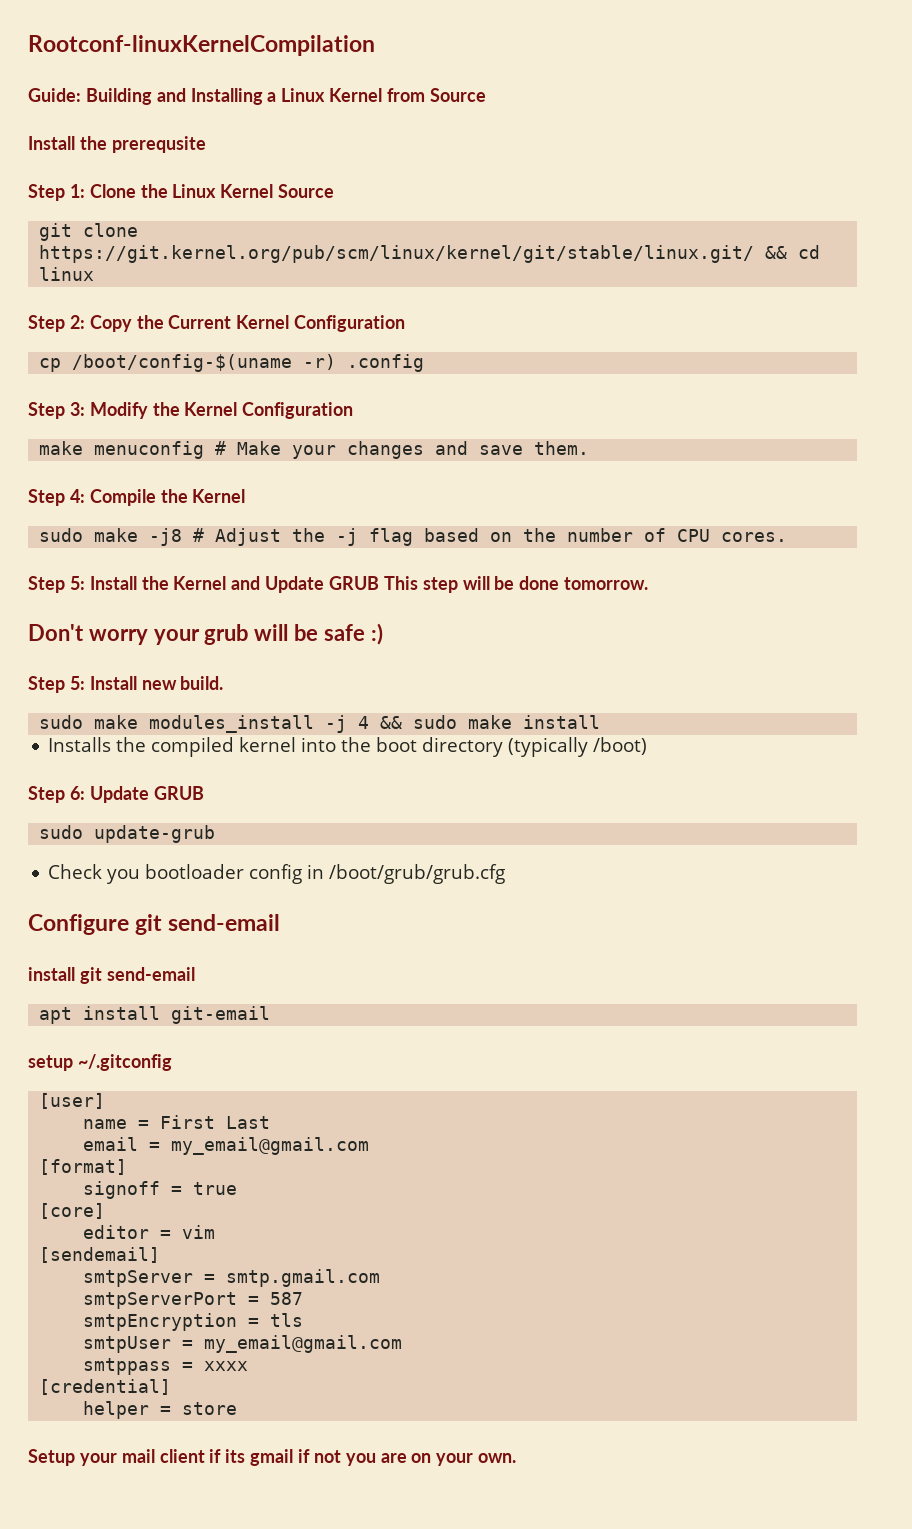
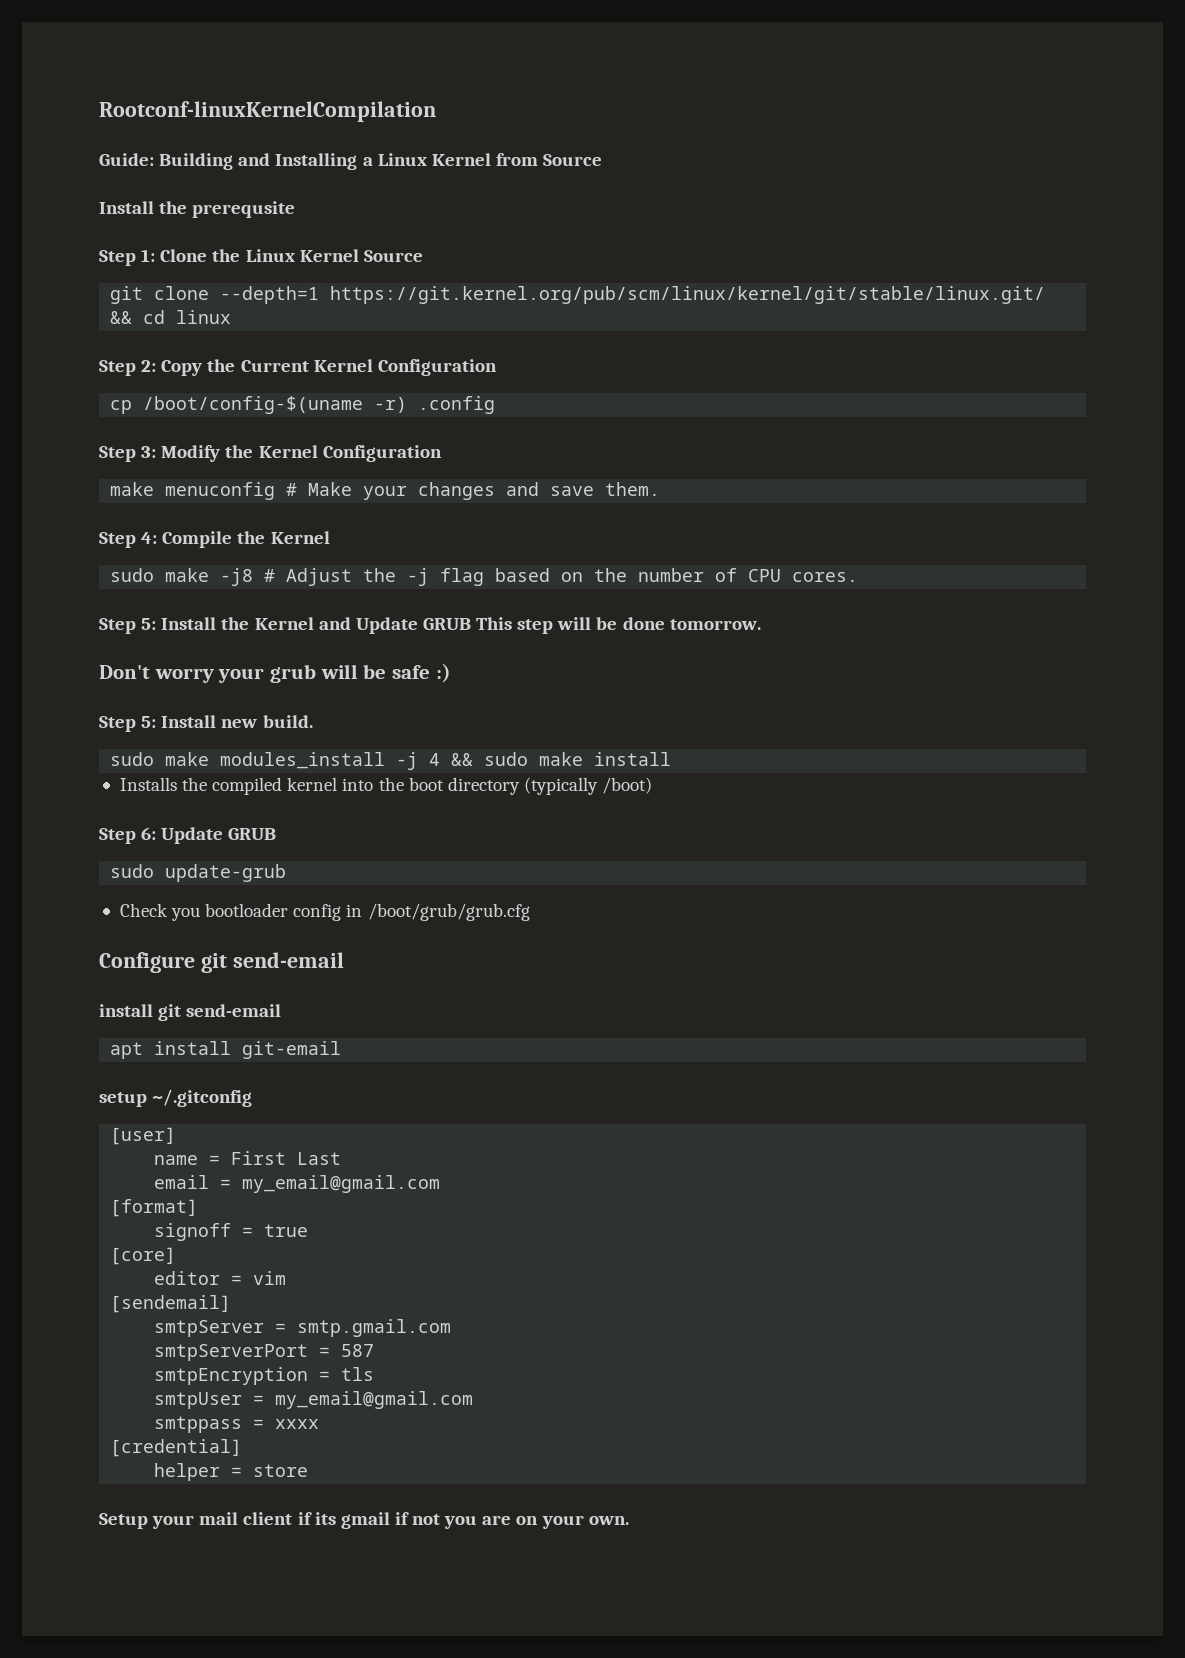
(139, 230) none -> [220,286,320,304] --depth=1

